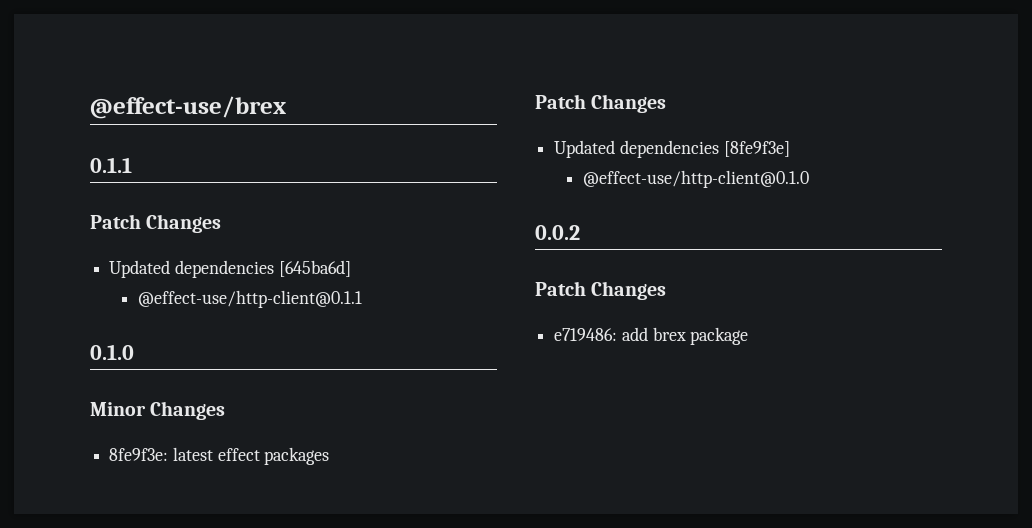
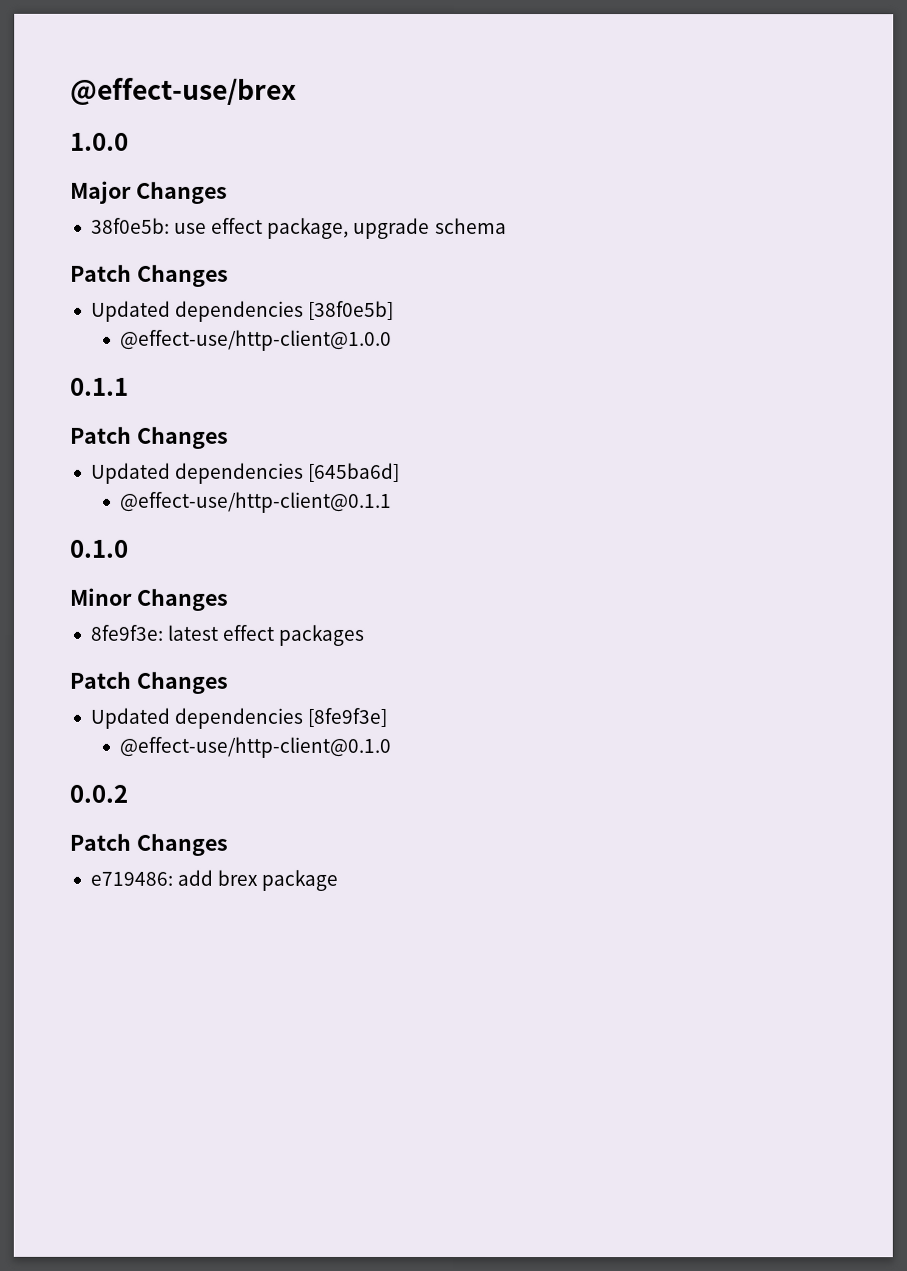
(286, 107) none -> [70,132,129,151] [70,180,228,204] [90,217,507,239] [70,264,229,287] [90,300,395,322] [120,329,393,351] // 1.0.0 // Major Changes // 38f0e5b: use effect package, upgrade schema // Patch Changes // Updated dependencies [38f0e5b] // @effect-use/http-client@1.0.0

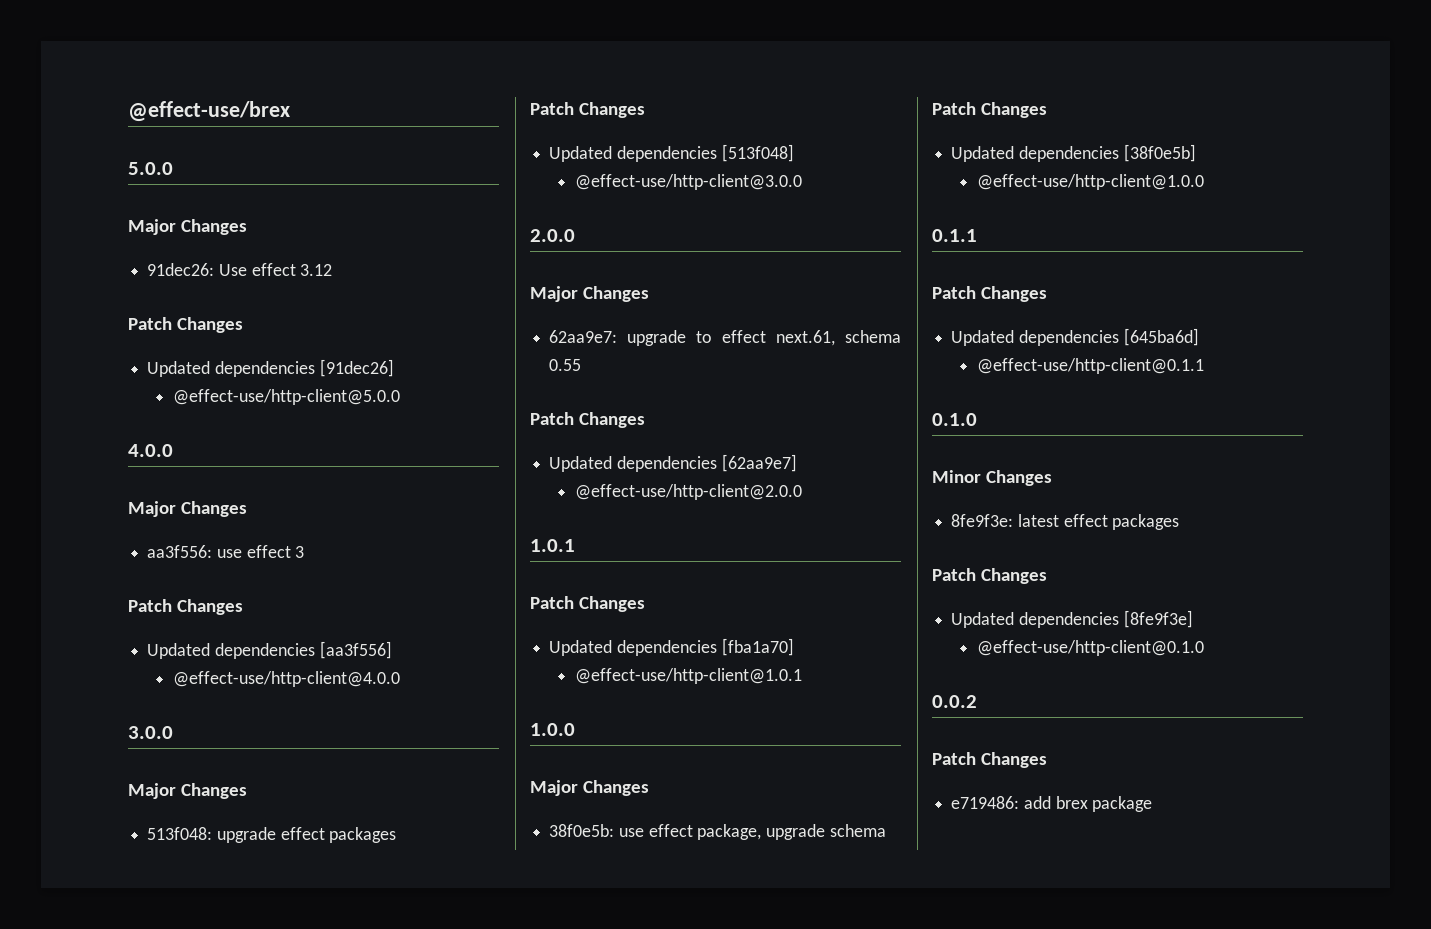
(297, 91) none -> [128,162,173,175] [128,219,248,235] [147,263,333,276] [128,317,244,333] [147,359,394,377] [173,389,401,405] [128,444,173,457] [128,501,248,517] [147,545,305,558] [128,599,244,615] [147,641,392,659] [173,671,401,687] [128,726,173,739] [128,783,248,799] [147,827,397,843] [530,102,646,118] [549,144,794,162] [575,174,803,190] [530,229,575,242] [530,286,650,302] [549,330,901,346] [549,359,582,371] [530,412,646,428] [549,454,797,472] [575,484,803,500] [530,539,575,552] [530,596,646,612] [549,638,794,656] [575,668,803,684] // 5.0.0 // Major Changes // 91dec26: Use effect 3.12 // Patch Changes // Updated dependencies [91dec26] // @effect-use/http-client@5.0.0 // 4.0.0 // Major Changes // aa3f556: use effect 3 // Patch Changes // Updated dependencies [aa3f556] // @effect-use/http-client@4.0.0 // 3.0.0 // Major Changes // 513f048: upgrade effect packages // Patch Changes // Updated dependencies [513f048] // @effect-use/http-client@3.0.0 // 2.0.0 // Major Changes // 62aa9e7: upgrade to effect next.61, schema 0.55 // Patch Changes // Updated dependencies [62aa9e7] // @effect-use/http-client@2.0.0 // 1.0.1 // Patch Changes // Updated dependencies [fba1a70] // @effect-use/http-client@1.0.1

